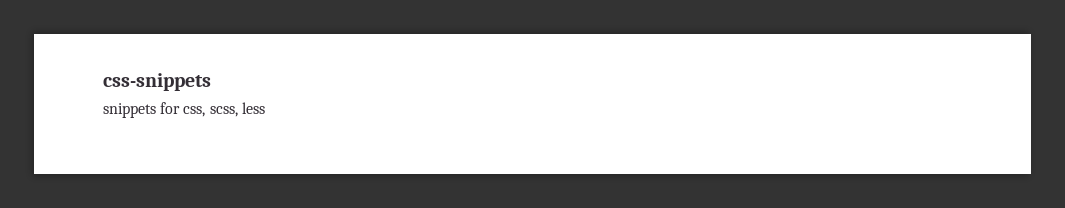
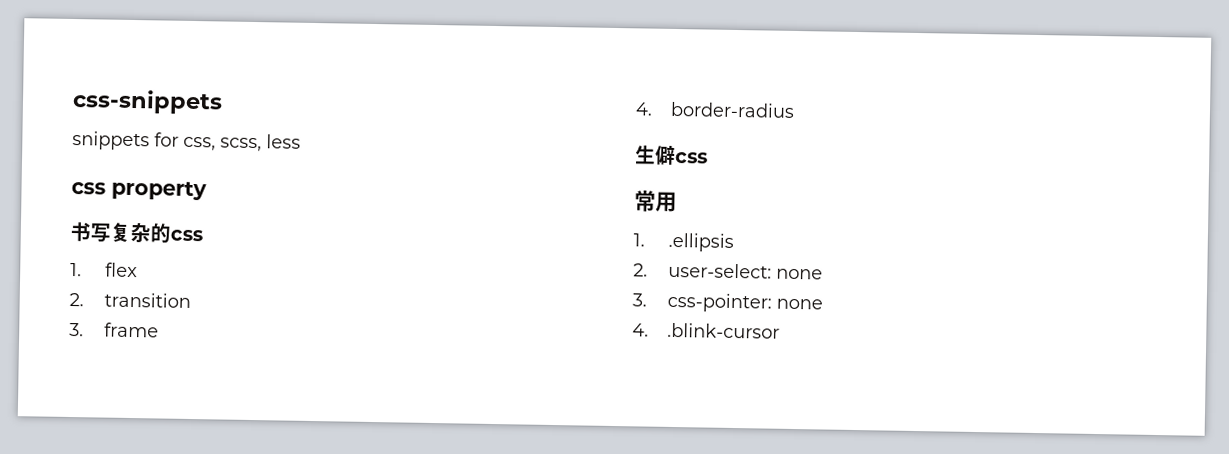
(265, 108) none -> [71,180,207,201] [70,221,203,244] [70,262,139,278] [69,292,192,308] [69,322,160,338] [635,101,796,118] [635,145,708,165] [634,190,677,213] [633,232,735,252] [633,262,824,280] [632,292,824,313] [632,322,781,339] // css property // 书写复杂的css // 1. flex // 2. transition // 3. frame // 4. border-radius // 生僻css // 常用 // 1. .ellipsis // 2. user-select: none // 3. css-pointer: none // 4. .blink-cursor

